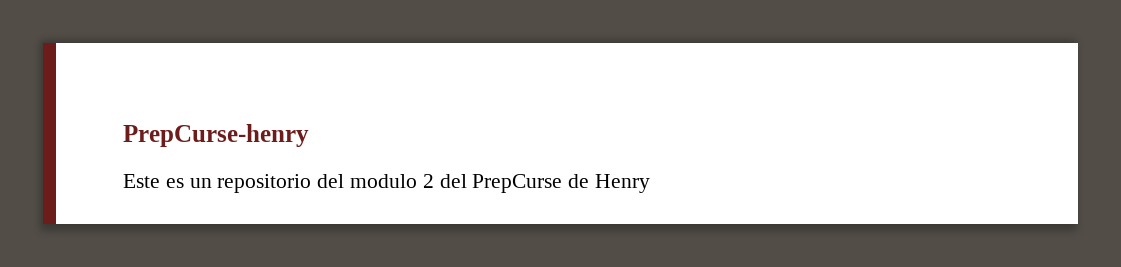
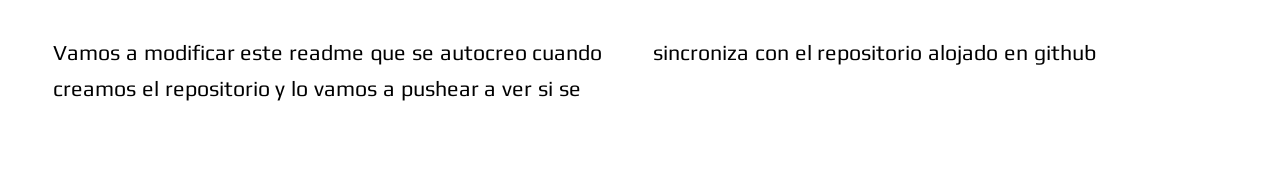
[123,124,309,147] [123,174,651,193] PrepCurse-henry // Este es un repositorio del modulo 2 del PrepCurse de Henry -> [53,44,603,65] [53,80,581,101] [653,44,1096,65] Vamos a modificar este readme que se autocreo cuando creamos el repositorio y lo vamos a pushear a ver si se sincroniza con el repositorio alojado en github

